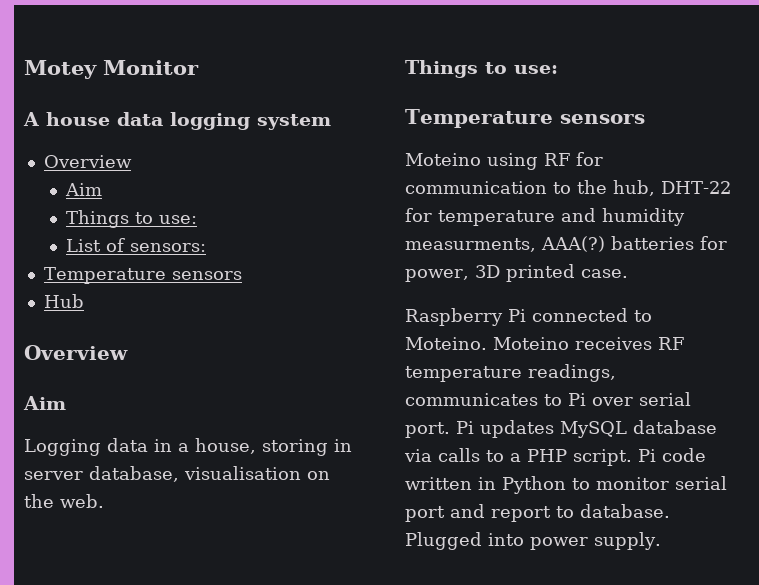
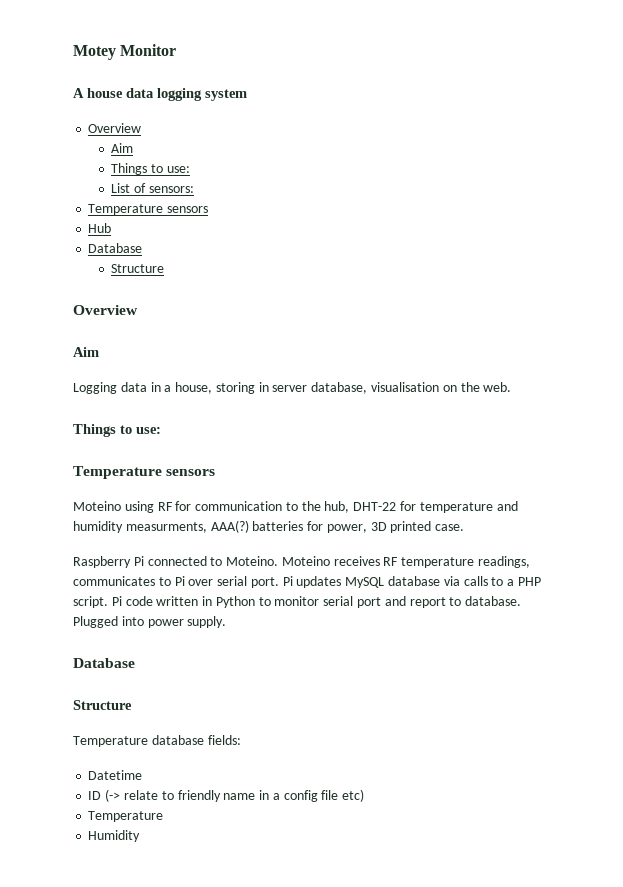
(84, 301) none -> [88,243,143,253] [111,264,165,273] // Database // Structure
(661, 541) none -> [73,658,135,668] [73,700,132,710] [73,735,241,747] [88,770,143,780] [88,789,365,802] [88,811,164,822] [88,830,141,842] // Database // Structure // Temperature database fields: // Datetime // ID (-> relate to friendly name in a config file etc) // Temperature // Humidity

